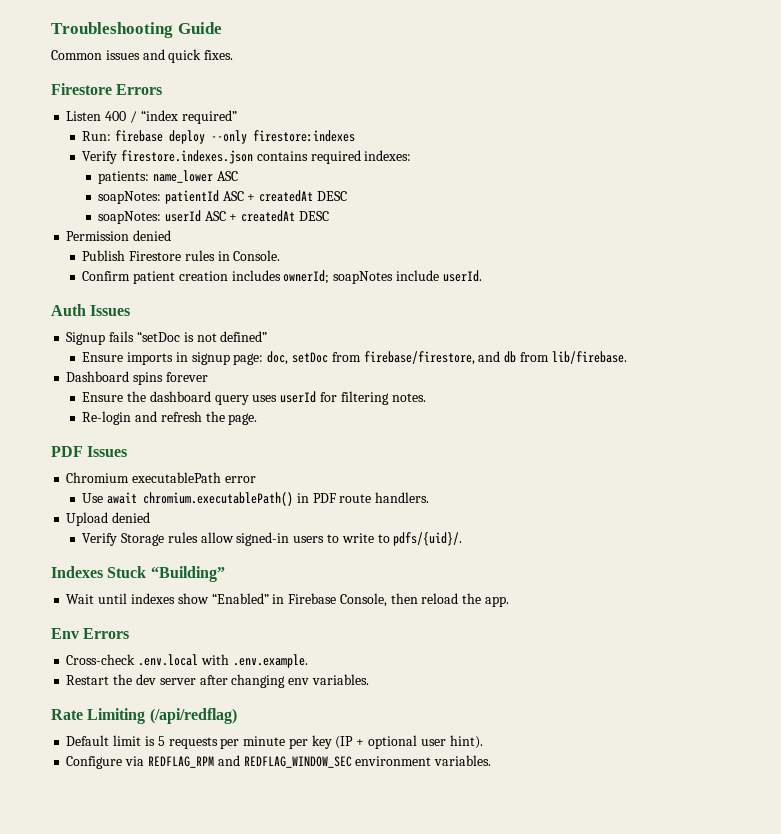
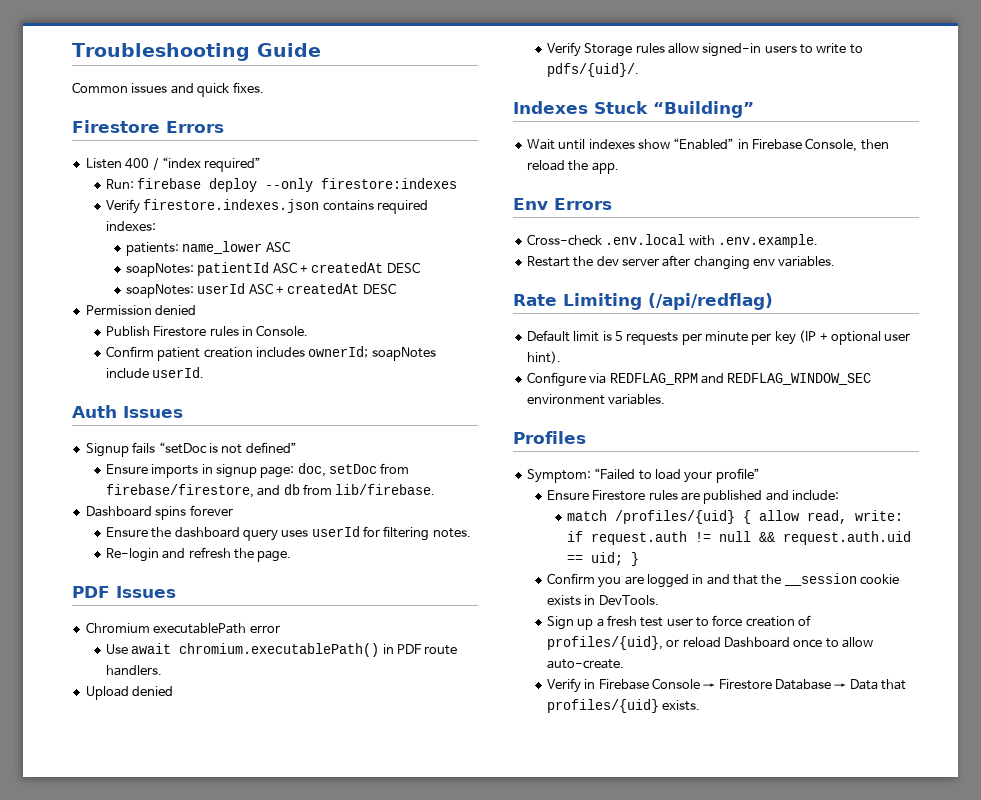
(492, 760) none -> [513,431,586,444] [526,468,760,483] [546,490,840,504] [566,510,903,524] [566,531,911,545] [566,552,639,566] [546,573,900,588] [546,595,659,606] [546,615,812,630] [546,636,874,650] [546,659,624,669] [546,678,907,693] [546,699,701,713] // Profiles // Symptom: “Failed to load your profile” // Ensure Firestore rules are published and include: // match /profiles/{uid} { allow read, write: if request.auth != null && request.auth.uid == uid; } // Confirm you are logged in and that the __session cookie exists in DevTools. // Sign up a fresh test user to force creation of profiles/{uid}, or reload Dashboard once to allow auto-create. // Verify in Firebase Console → Firestore Database → Data that profiles/{uid} exists.

